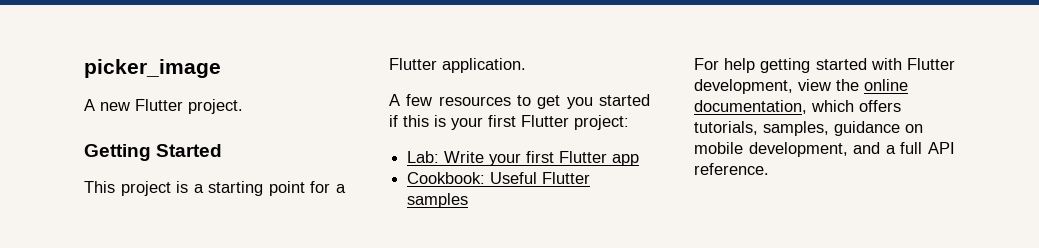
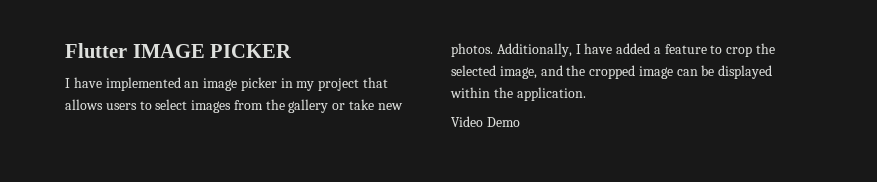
[84,59,221,78] [84,99,243,114] [84,144,223,161] [84,181,346,196] [389,58,526,73] [389,94,650,109] [389,115,629,130] [407,151,640,166] [407,172,591,184] [407,193,469,208] [694,58,955,73] [694,79,908,94] [694,100,901,114] [694,121,923,136] [694,142,955,157] [694,163,769,175] picker_image // A new Flutter project. // Getting Started // This project is a starting point for a Flutter application. // A few resources to get you started if this is your first Flutter project: // Lab: Write your first Flutter app // Cookbook: Useful Flutter samples // For help getting started with Flutter development, view the online documentation, which offers tutorials, samples, guidance on mobile development, and a full API reference. -> [65,43,292,58] [65,77,389,91] [65,99,403,113] [451,43,776,57] [451,65,773,79] [450,87,586,101] [451,116,520,127] Flutter IMAGE PICKER // I have implemented an image picker in my project that allows users to select images from the gallery or take new photos. Additionally, I have added a feature to crop the selected image, and the cropped image can be displayed within the application. // Video Demo

